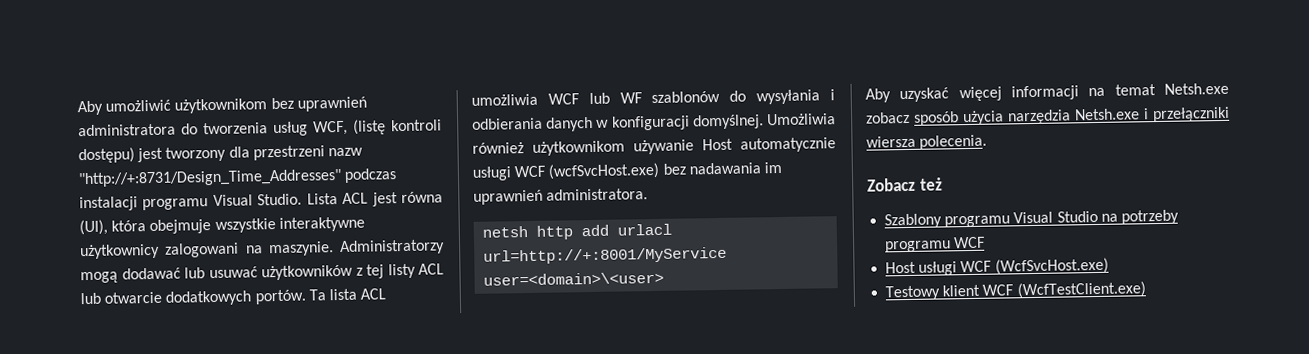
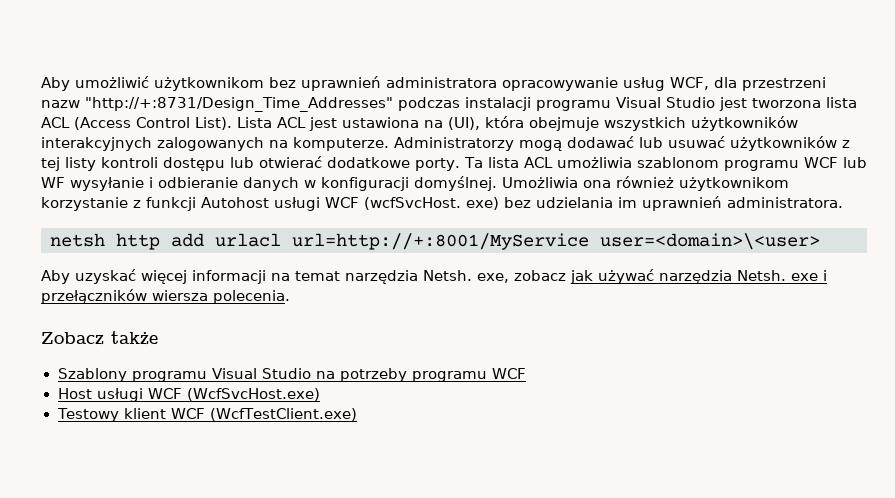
[181,119,442,137] [78,146,227,164] do tworzenia usług WCF, (listę kontroli dostępu) jest tworzony -> [502,77,709,91] opracowywanie usług WCF,
[257,193,303,206] Studio. -> [666,97,857,111] [41,117,232,130] Studio jest tworzona lista ACL (Access Control List).
[401,191,443,204] równa -> [342,117,443,128] ustawiona na
[214,216,365,233] [80,241,334,260] wszystkie interaktywne użytkownicy zalogowani na maszynie. -> [604,116,798,131] [41,137,389,151] wszystkich użytkowników interakcyjnych zalogowanych na komputerze.
[418,263,444,275] [80,289,306,306] ACL lub otwarcie dodatkowych portów. -> [101,156,460,171] kontroli dostępu lub otwierać dodatkowe porty.
(538, 99) none -> [636,157,799,171] szablonom programu
[651,89,835,105] [472,117,543,130] szablonów do wysyłania i odbierania -> [70,177,238,191] wysyłanie i odbieranie
(836, 119) none -> [583,180,611,188] ona
[633,137,836,155] [472,162,761,181] używanie Host automatycznie usługi WCF (wcfSvcHost.exe) bez nadawania -> [41,197,613,211] korzystanie z funkcji Autohost usługi WCF (wcfSvcHost. exe) bez udzielania
[1164,82,1229,95] [866,106,1230,126] Netsh.exe zobacz sposób użycia narzędzia Netsh.exe i przełączniki -> [345,269,827,284] [41,289,147,304] narzędzia Netsh. exe, zobacz jak używać narzędzia Netsh. exe i przełączników
[919,177,943,191] też -> [111,331,158,346] także

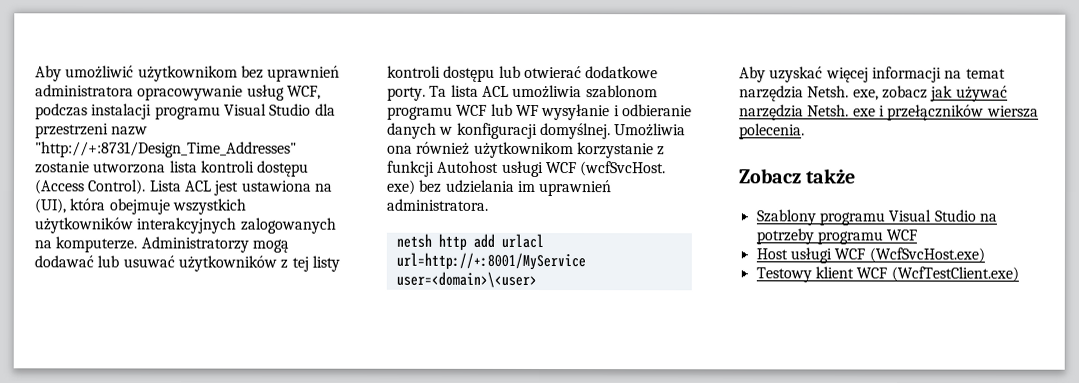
[714,77,826,91] [41,97,393,112] dla przestrzeni nazw "http://+:8731/Design_Time_Addresses" -> (321, 92) none
[719,97,857,111] [41,117,232,130] jest tworzona lista ACL (Access Control List). -> [314,103,336,116] [35,123,149,139] [35,141,297,158] [35,160,310,177] [34,179,147,195] dla przestrzeni nazw "http://+:8731/Design_Time_Addresses" zostanie utworzona lista kontroli dostępu (Access Control).

